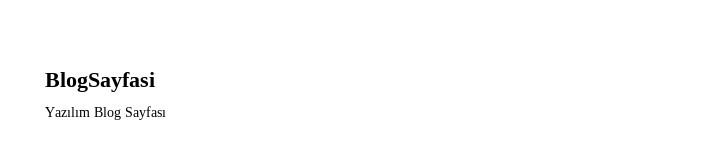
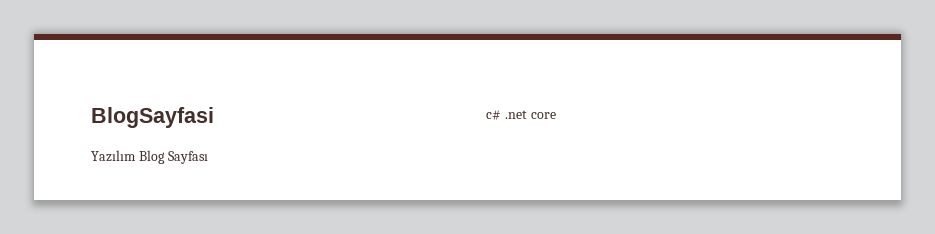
(166, 113) none -> [486,110,556,120] // c# .net core

